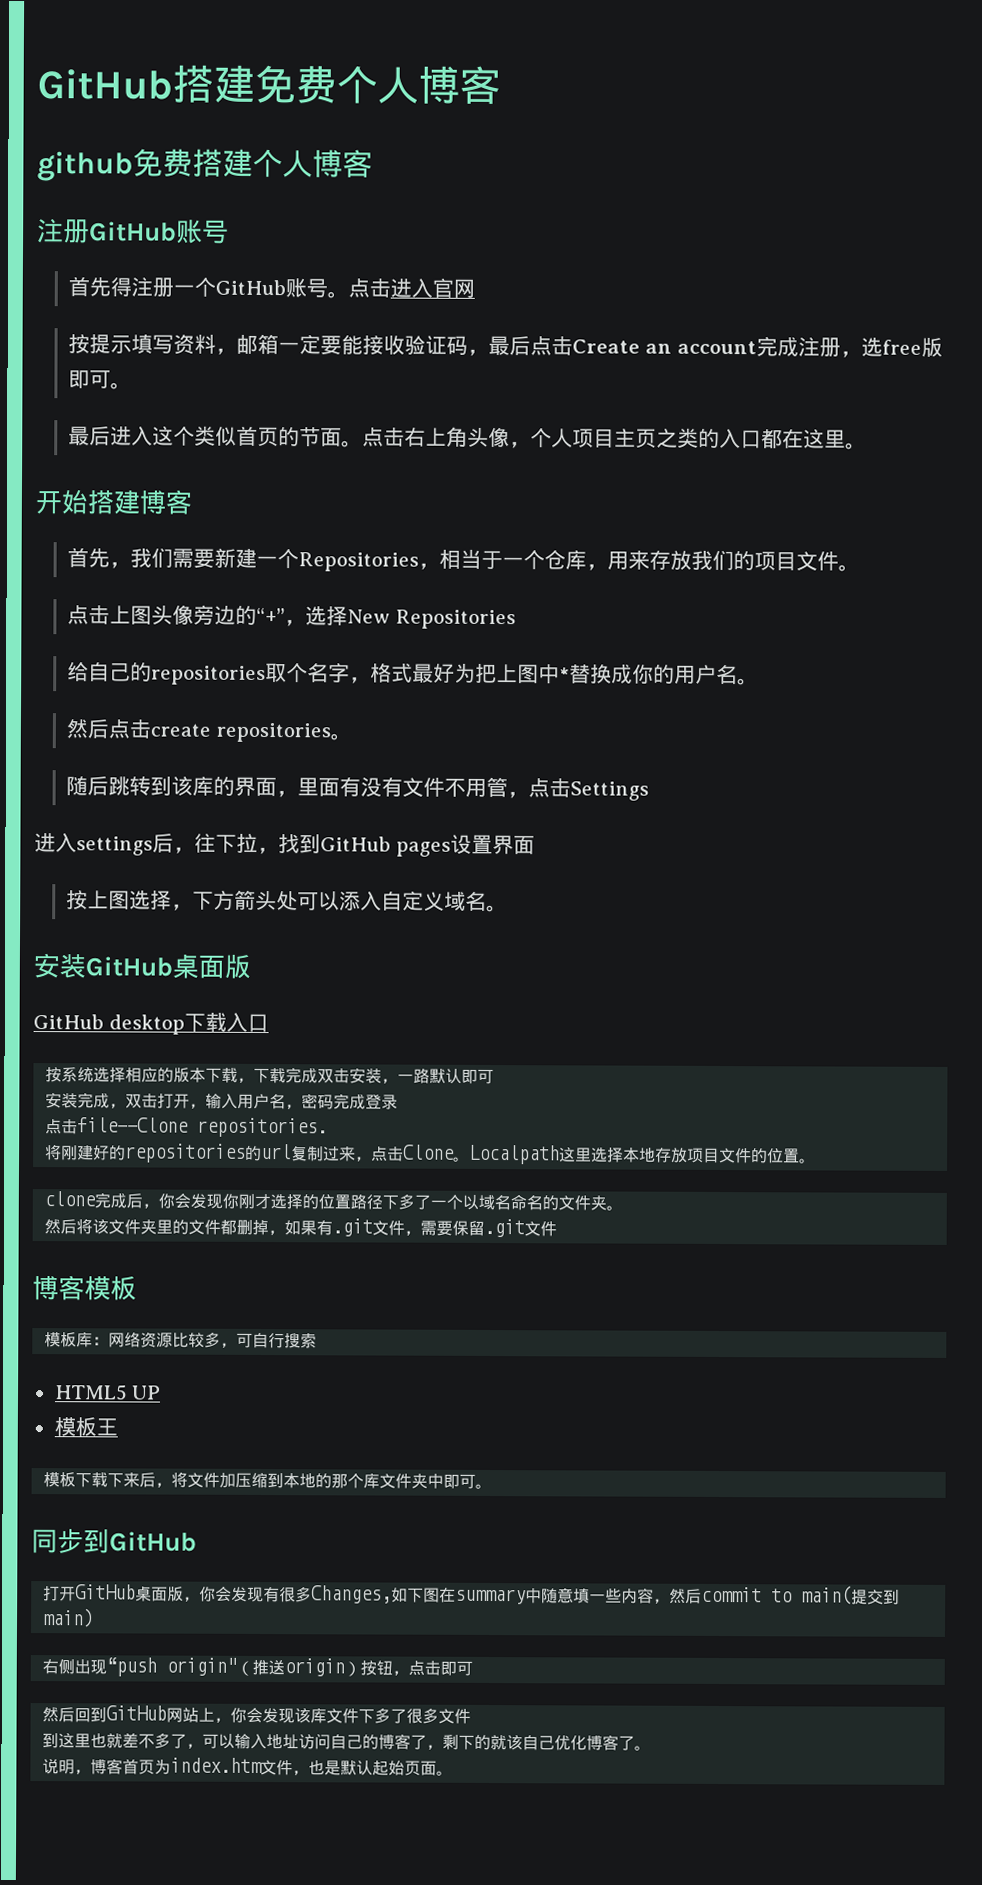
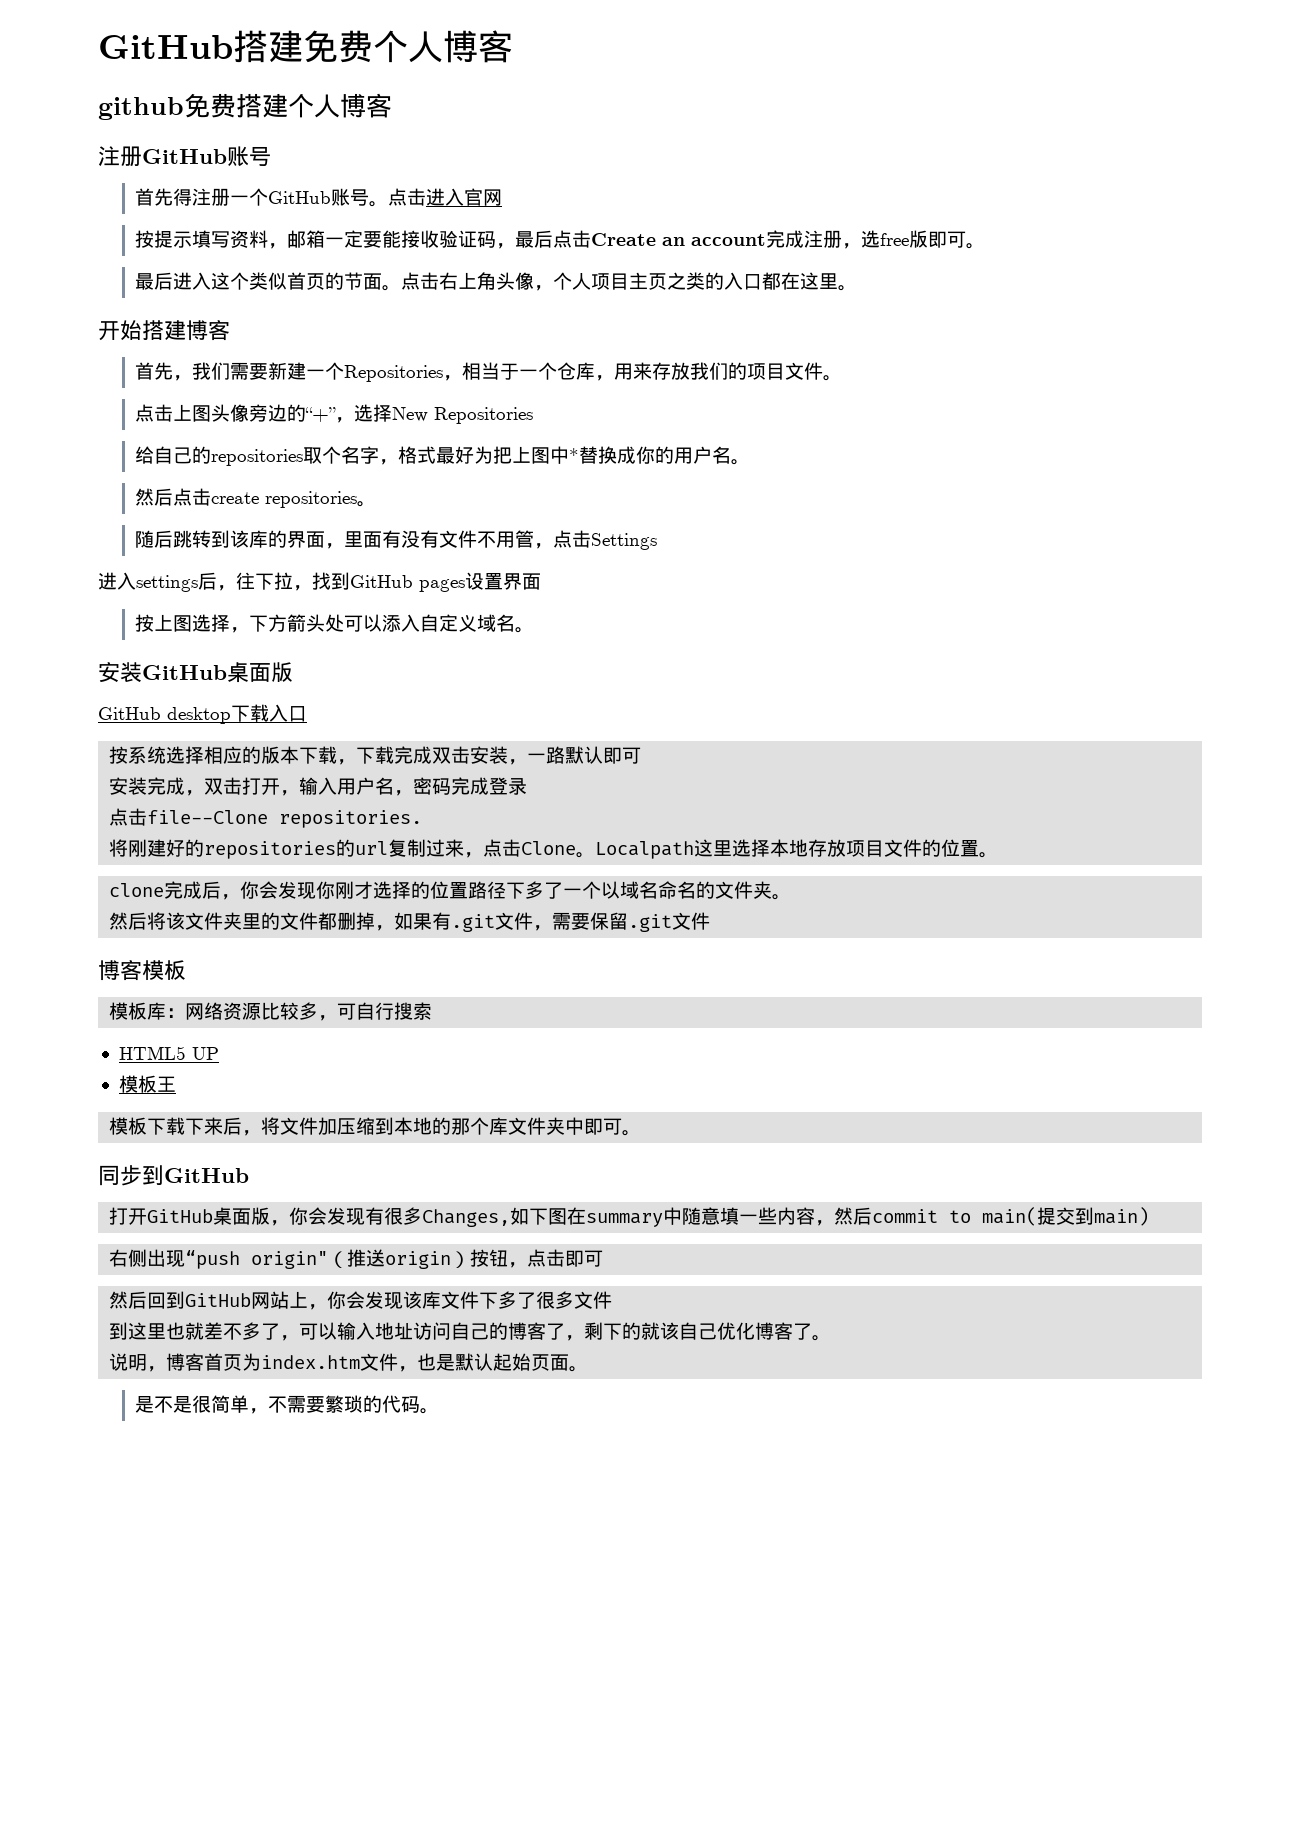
(454, 1773) none -> [135,1395,440,1414] // 是不是很简单，不需要繁琐的代码。

